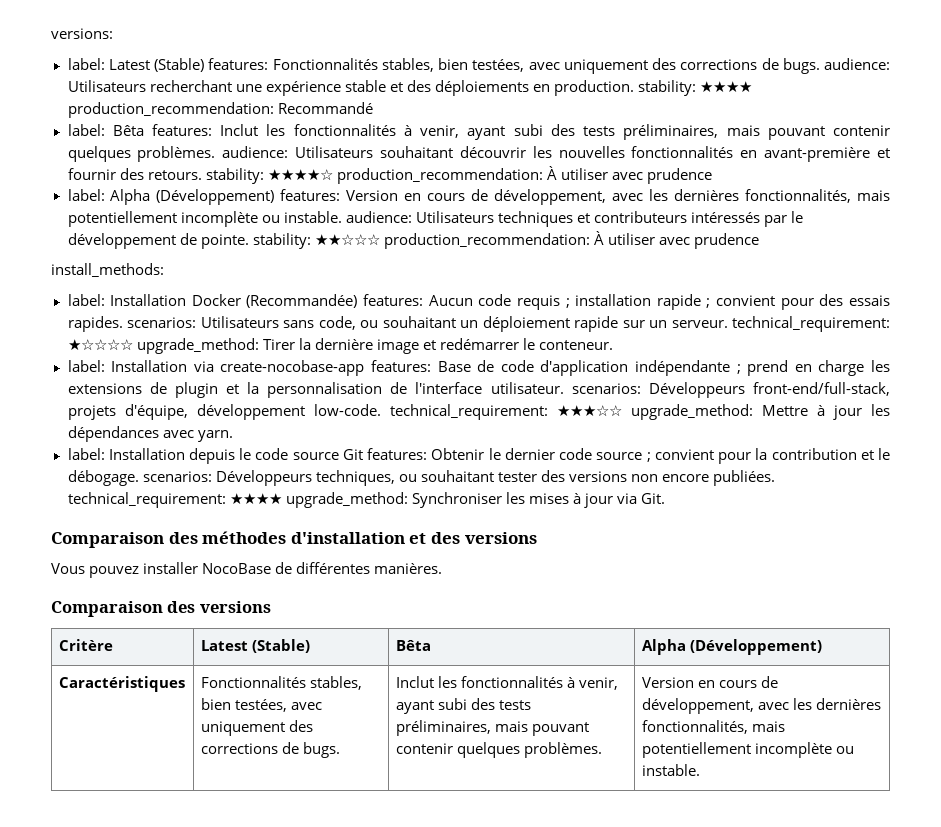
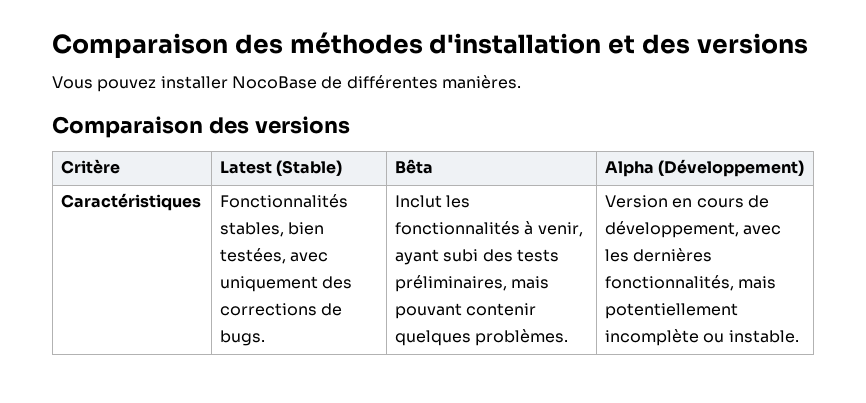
[51,28,113,39] [67,58,890,74] [67,80,753,96] [67,102,373,118] [67,124,891,140] [67,146,891,162] [67,166,712,184] [67,189,890,205] [67,211,804,227] [67,231,759,249] [51,263,164,277] [67,294,890,310] [67,316,890,332] [67,338,613,354] [67,360,890,376] [67,382,890,398] [67,404,891,420] [67,426,233,442] [67,448,890,464] [67,470,776,486] [67,492,665,508] versions: // label: Latest (Stable) features: Fonctionnalités stables, bien testées, avec uniquement des corrections de bugs. audience: Utilisateurs recherchant une expérience stable et des déploiements en production. stability: ★★★★ production_recommendation: Recommandé // label: Bêta features: Inclut les fonctionnalités à venir, ayant subi des tests préliminaires, mais pouvant contenir quelques problèmes. audience: Utilisateurs souhaitant découvrir les nouvelles fonctionnalités en avant-première et fournir des retours. stability: ★★★★☆ production_recommendation: À utiliser avec prudence // label: Alpha (Développement) features: Version en cours de développement, avec les dernières fonctionnalités, mais potentiellement incomplète ou instable. audience: Utilisateurs techniques et contributeurs intéressés par le développement de pointe. stability: ★★☆☆☆ production_recommendation: À utiliser avec prudence // install_methods: // label: Installation Docker (Recommandée) features: Aucun code requis ; installation rapide ; convient pour des essais rapides. scenarios: Utilisateurs sans code, ou souhaitant un déploiement rapide sur un serveur. technical_requirement: ★☆☆☆☆ upgrade_method: Tirer la dernière image et redémarrer le conteneur. // label: Installation via create-nocobase-app features: Base de code d'application indépendante ; prend en charge les extensions de plugin et la personnalisation de l'interface utilisateur. scenarios: Développeurs front-end/full-stack, projets d'équipe, développement low-code. technical_requirement: ★★★☆☆ upgrade_method: Mettre à jour les dépendances avec yarn. // label: Installation depuis le code source Git features: Obtenir le dernier code source ; convient pour la contribution et le débogage. scenarios: Développeurs techniques, ou souhaitant tester des versions non encore publiées. technical_requirement: ★★★★ upgrade_method: Synchroniser les mises à jour via Git. // -> (52, 45) none

